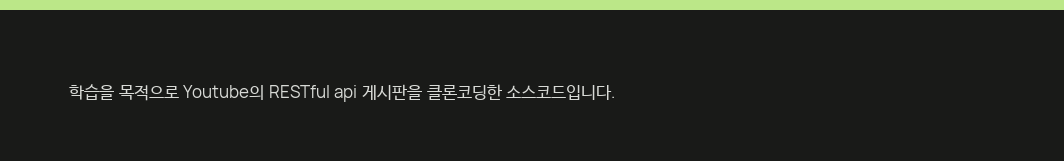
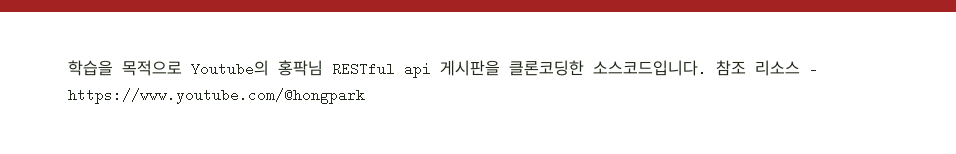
(265, 92) none -> [278,60,323,76] 홍팍님
(616, 92) none -> [716,60,818,76] [68,88,365,104] 참조 리소스 - https://www.youtube.com/@hongpark

